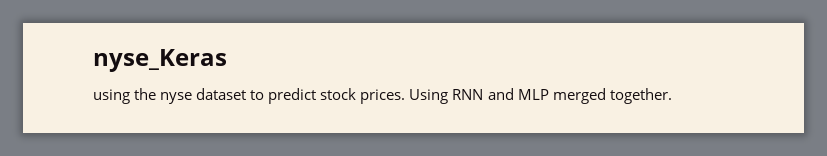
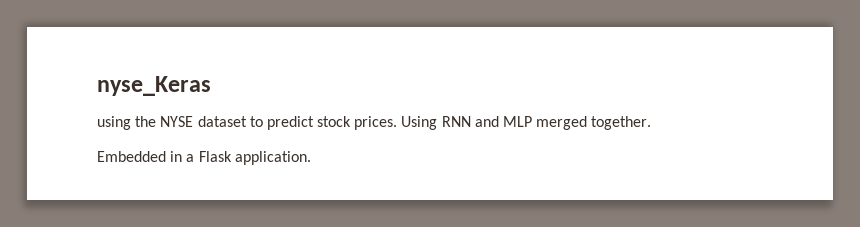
[160,92,193,104] nyse -> [160,116,194,127] NYSE
(672, 96) none -> [97,151,311,165] // Embedded in a Flask application.

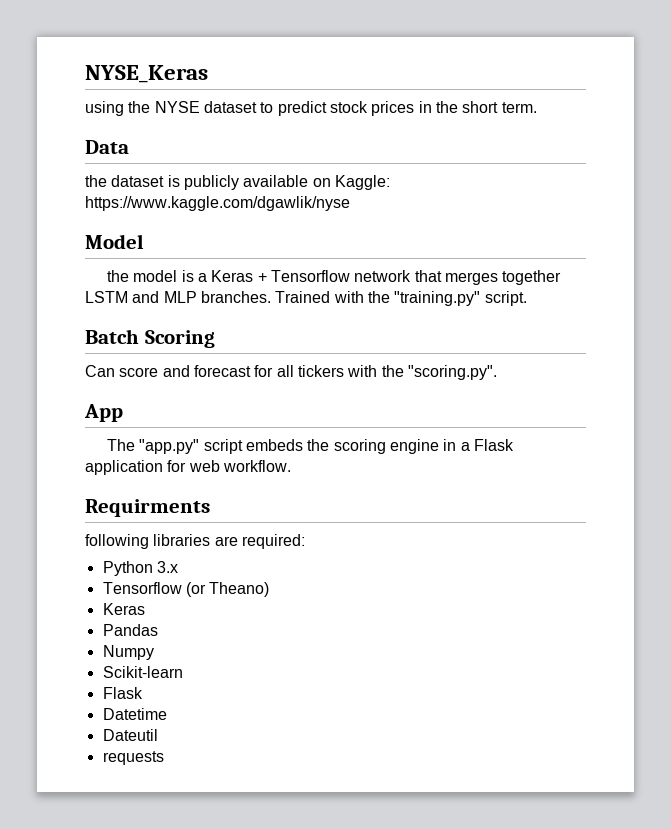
[97,76,211,96] nyse_Keras -> [85,65,208,83] NYSE_Keras
[354,116,652,130] [97,151,311,165] prices. Using RNN and MLP merged together. // Embedded in a Flask application. -> [371,101,537,116] [85,140,129,154] [85,175,390,190] [85,196,350,211] [85,234,144,249] [107,270,562,285] [85,291,527,306] [85,329,215,348] [85,365,497,380] [84,404,123,422] [107,439,514,454] [85,460,291,475] [85,499,210,517] [85,534,305,549] [102,561,178,576] [102,582,270,597] [102,603,145,615] [102,624,158,636] [102,645,154,660] [102,666,183,678] [102,687,143,699] [102,708,167,720] [102,729,158,741] [102,751,164,765] prices in the short term. // Data // the dataset is publicly available on Kaggle: https://www.kaggle.com/dgawlik/nyse // Model // the model is a Keras + Tensorflow network that merges together LSTM and MLP branches. Trained with the "training.py" script. // Batch Scoring // Can score and forecast for all tickers with the "scoring.py". // App // The "app.py" script embeds the scoring engine in a Flask application for web workflow. // Requirments // following libraries are required: // Python 3.x // Tensorflow (or Theano) // Keras // Pandas // Numpy // Scikit-learn // Flask // Datetime // Dateutil // requests

